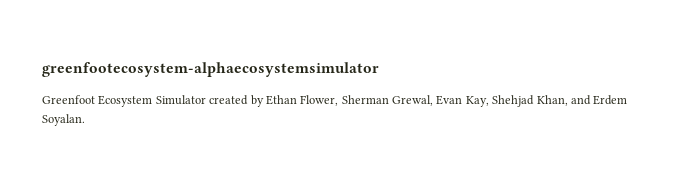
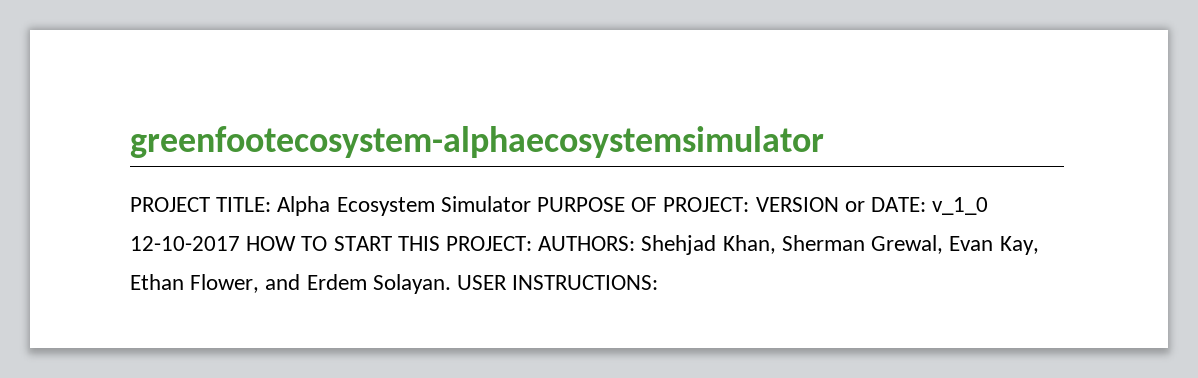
[42,95,628,107] [42,114,85,126] Greenfoot Ecosystem Simulator created by Ethan Flower, Sherman Grewal, Evan Kay, Shehjad Khan, and Erdem Soyalan. -> [130,196,989,216] [130,235,1039,255] [130,274,659,294] PROJECT TITLE: Alpha Ecosystem Simulator PURPOSE OF PROJECT: VERSION or DATE: v_1_0 12-10-2017 HOW TO START THIS PROJECT: AUTHORS: Shehjad Khan, Sherman Grewal, Evan Kay, Ethan Flower, and Erdem Solayan. USER INSTRUCTIONS:

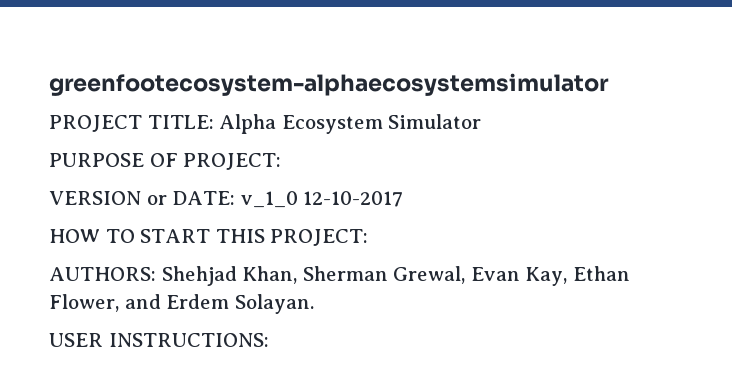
(531, 204) none -> (482, 121) //
(750, 204) none -> (282, 161) //
(240, 243) none -> (404, 199) //
(533, 243) none -> (369, 237) //
(451, 284) none -> (314, 304) //

